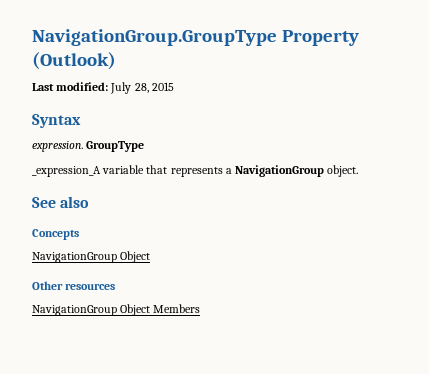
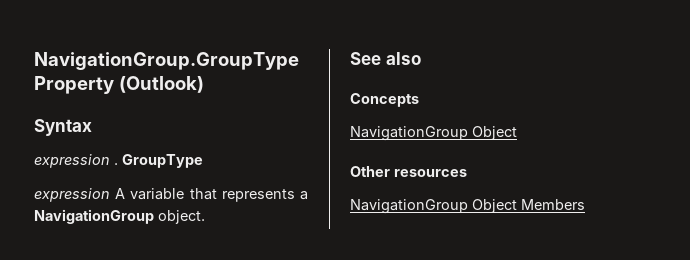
[32,82,174,94] // Last modified: July 28, 2015 -> (204, 84) none
[32,141,83,152] expression. -> [34,154,118,168] expression .
[32,166,101,177] _expression_A -> [34,188,126,202] expression A

